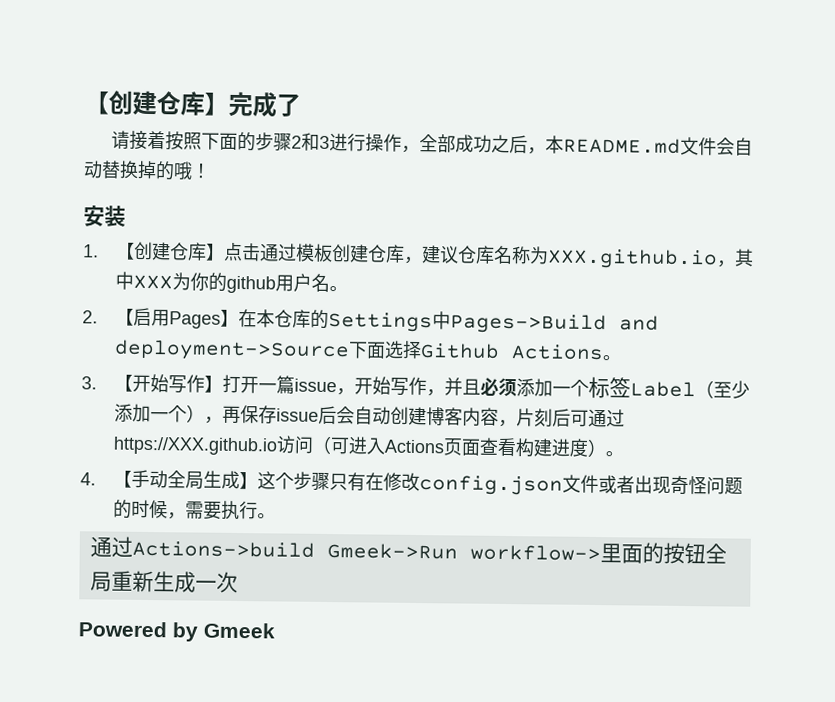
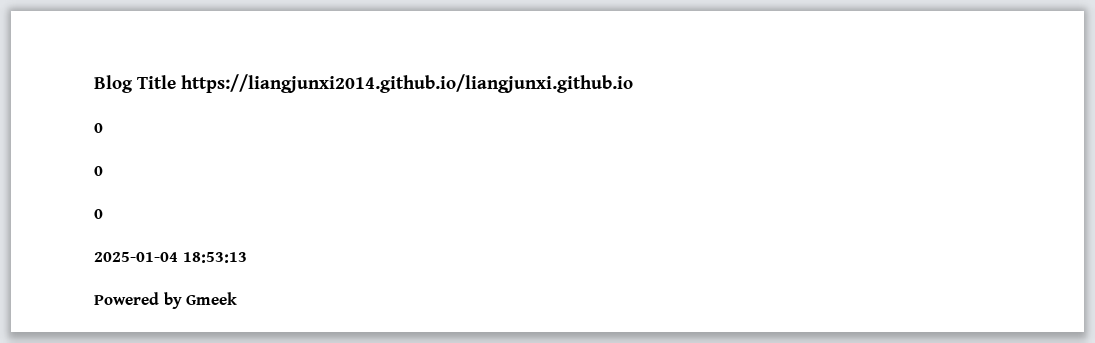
[84,90,301,118] [110,130,753,156] [83,160,211,181] [83,205,126,227] [83,241,755,270] [115,271,349,294] [82,307,660,335] [114,339,622,362] [81,374,751,399] [114,403,626,428] [113,435,625,458] [80,469,744,496] [113,499,277,521] [89,536,727,565] [89,570,238,594] 【创建仓库】完成了 // 请接着按照下面的步骤2和3进行操作，全部成功之后，本README.md文件会自动替换掉的哦！ // 安装 // 1.【创建仓库】点击通过模板创建仓库，建议仓库名称为XXX.github.io，其中XXX为你的github用户名。 // 2.【启用Pages】在本仓库的Settings中Pages->Build and deployment->Source下面选择Github Actions。 // 3.【开始写作】打开一篇issue，开始写作，并且必须添加一个标签Label（至少添加一个），再保存issue后会自动创建博客内容，片刻后可通过https://XXX.github.io访问（可进入Actions页面查看构建进度）。 // 4.【手动全局生成】这个步骤只有在修改config.json文件或者出现奇怪问题的时候，需要执行。 // 通过Actions->build Gmeek->Run workflow->里面的按钮全局重新生成一次 -> [94,74,633,93] [94,123,103,133] [94,166,103,176] [94,209,103,219] [94,252,247,263] Blog Title https://liangjunxi2014.github.io/liangjunxi.github.io // 0 // 0 // 0 // 2025-01-04 18:53:13

